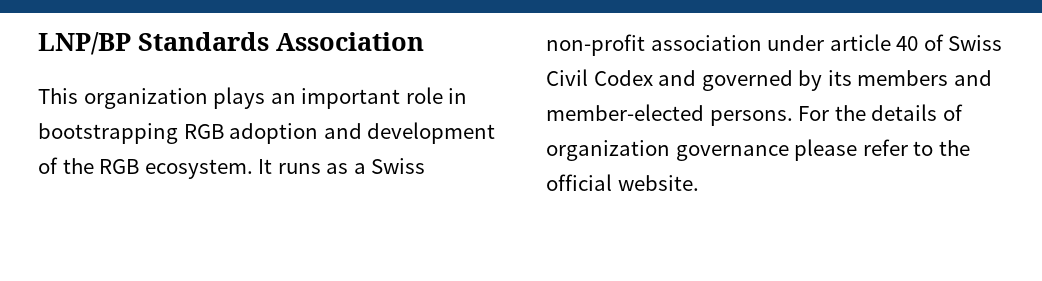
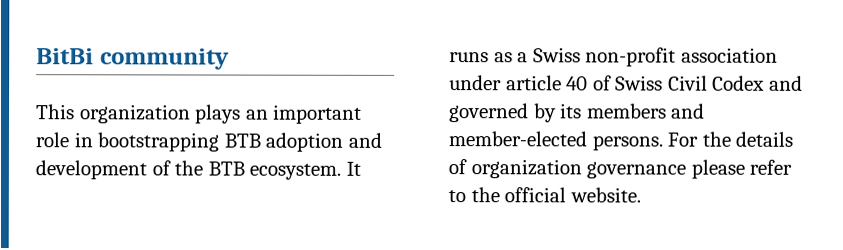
[38,32,424,55] LNP/BP Standards Association -> [36,48,230,70] BitBi community
[183,124,224,139] RGB -> [223,133,261,148] BTB
[99,159,140,174] RGB -> [207,161,245,176] BTB

